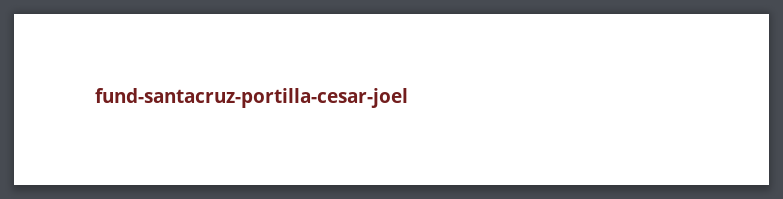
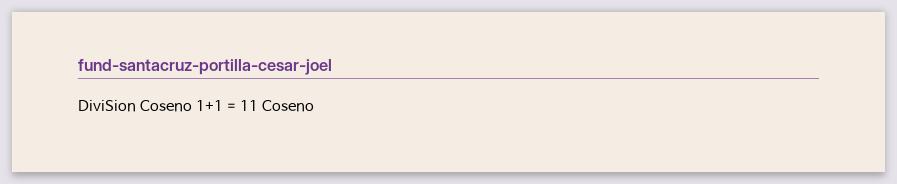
(408, 98) none -> [78,100,314,112] // DiviSion Coseno 1+1 = 11 Coseno

